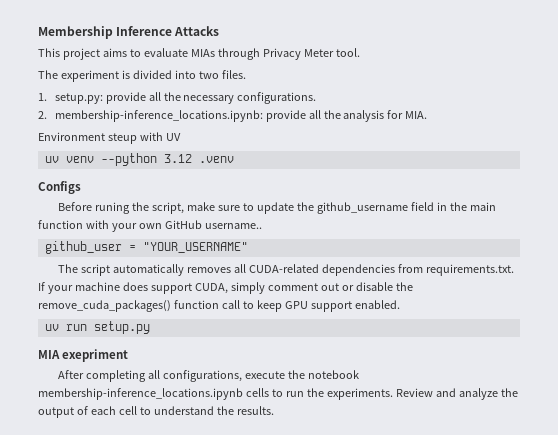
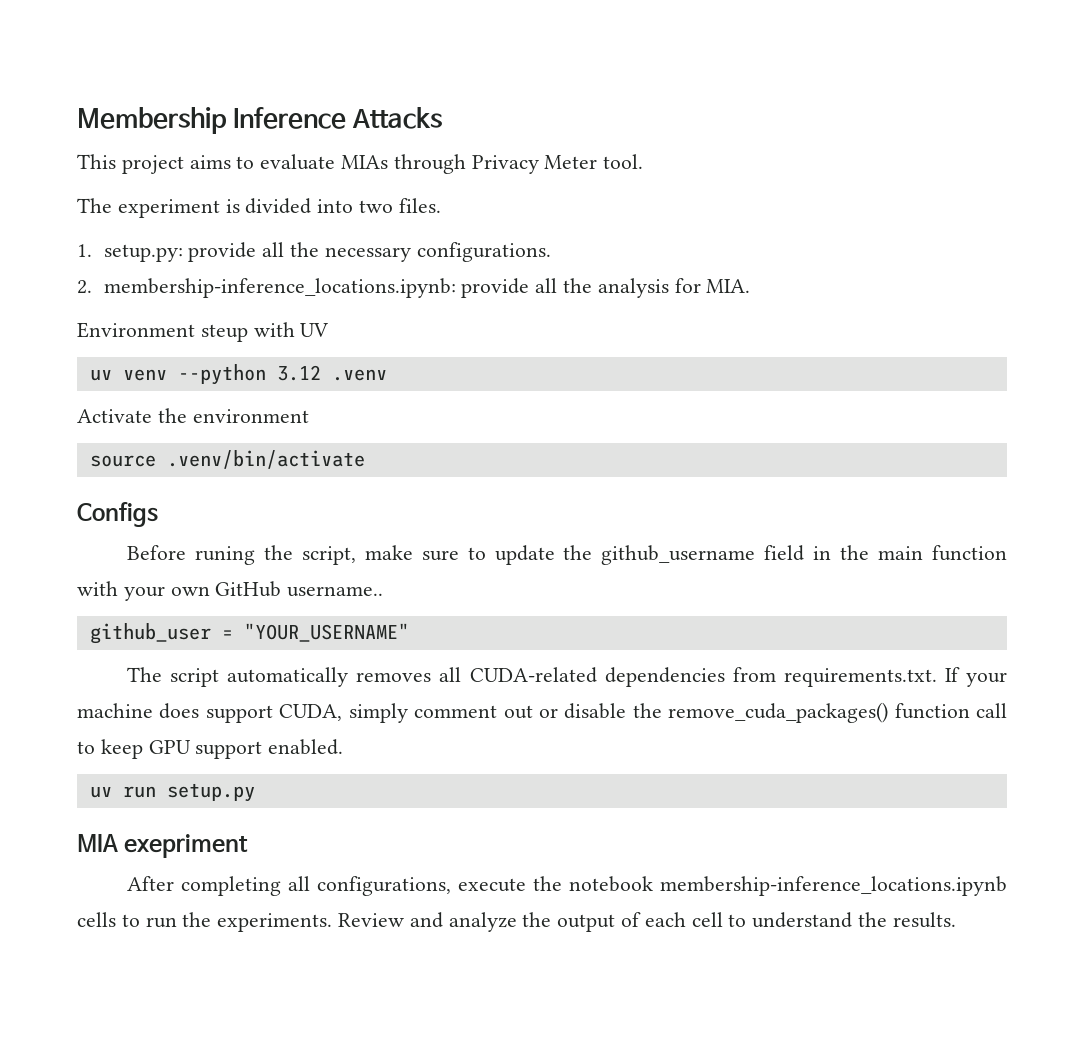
(234, 159) none -> [77,408,309,423] [89,450,365,469] // Activate the environment // source .venv/bin/activate

